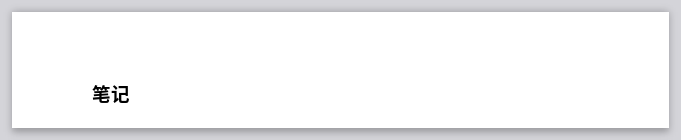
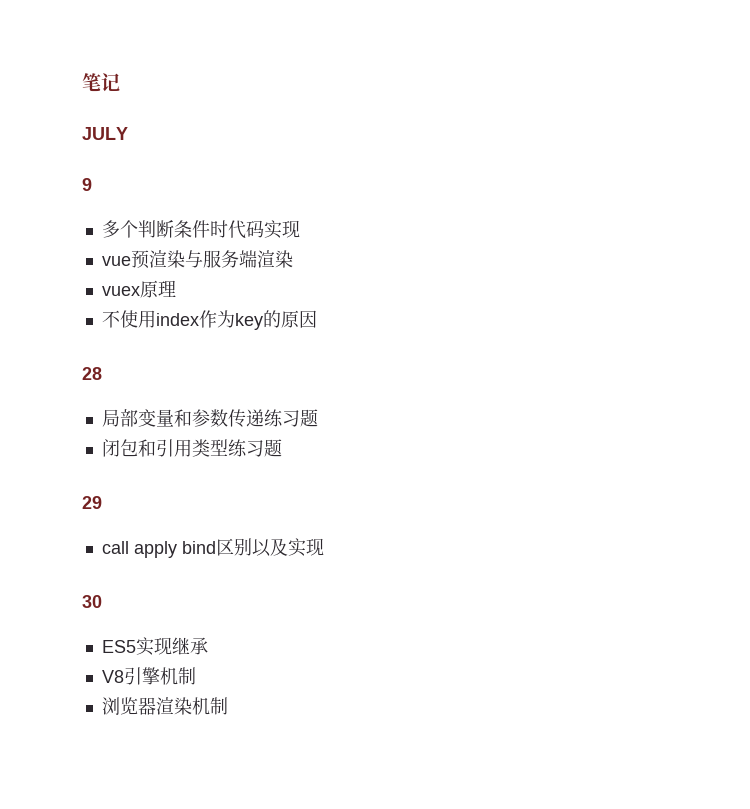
(130, 94) none -> [82,127,128,140] [82,178,92,191] [101,220,300,239] [101,250,293,269] [101,280,176,298] [101,310,317,330] [82,367,102,380] [101,409,318,428] [101,439,282,457] [82,496,102,509] [101,538,324,558] [82,595,102,608] [101,637,208,656] [101,667,196,685] [101,697,228,715] // JULY // 9 // 多个判断条件时代码实现 // vue预渲染与服务端渲染 // vuex原理 // 不使用index作为key的原因 // 28 // 局部变量和参数传递练习题 // 闭包和引用类型练习题 // 29 // call apply bind区别以及实现 // 30 // ES5实现继承 // V8引擎机制 // 浏览器渲染机制

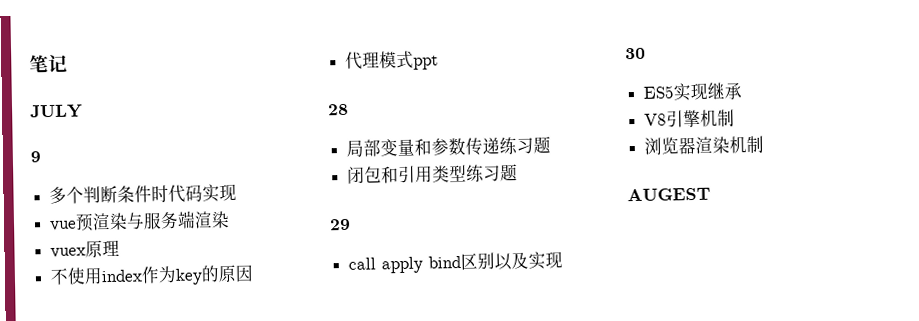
(317, 319) none -> [345,50,440,70] // 代理模式ppt
(228, 706) none -> [627,187,711,202] // AUGEST

